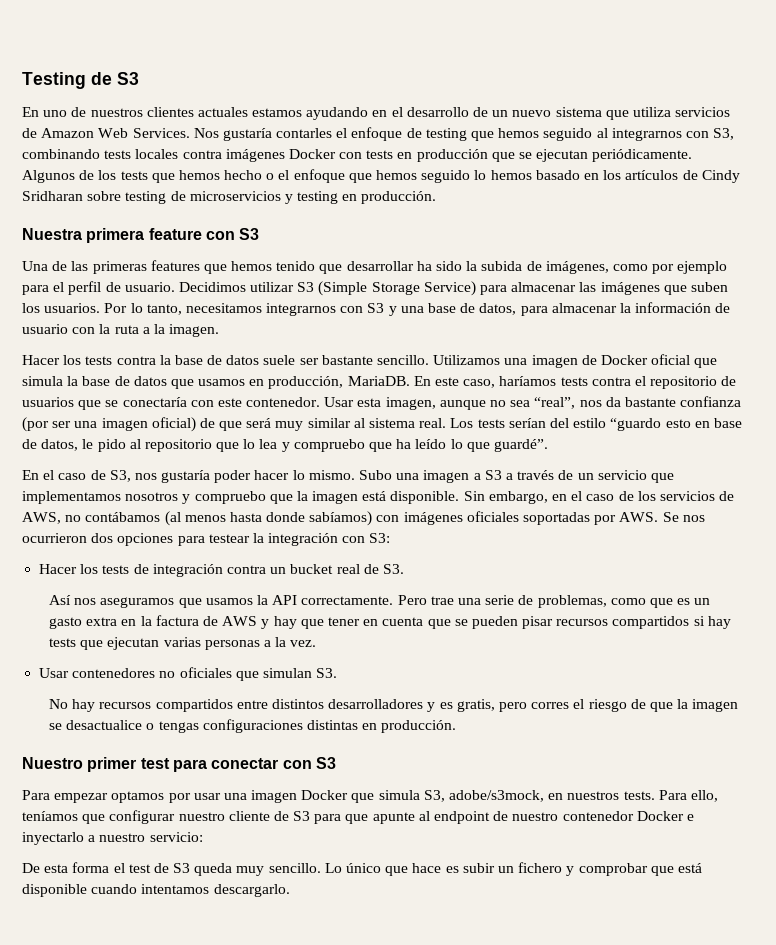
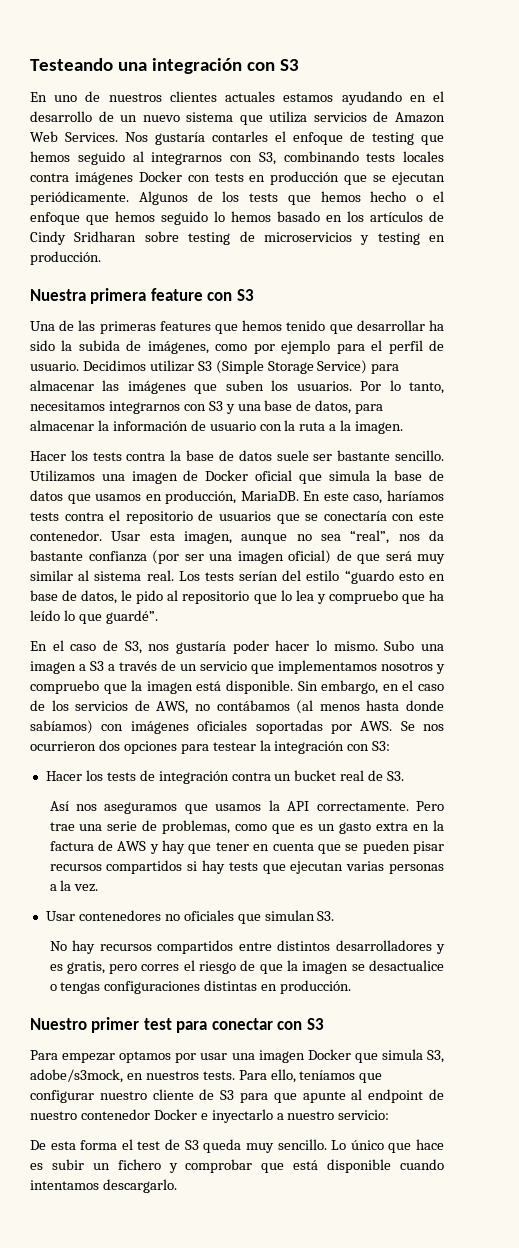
[22,72,112,89] Testing de -> [30,58,275,74] Testeando una integración con

